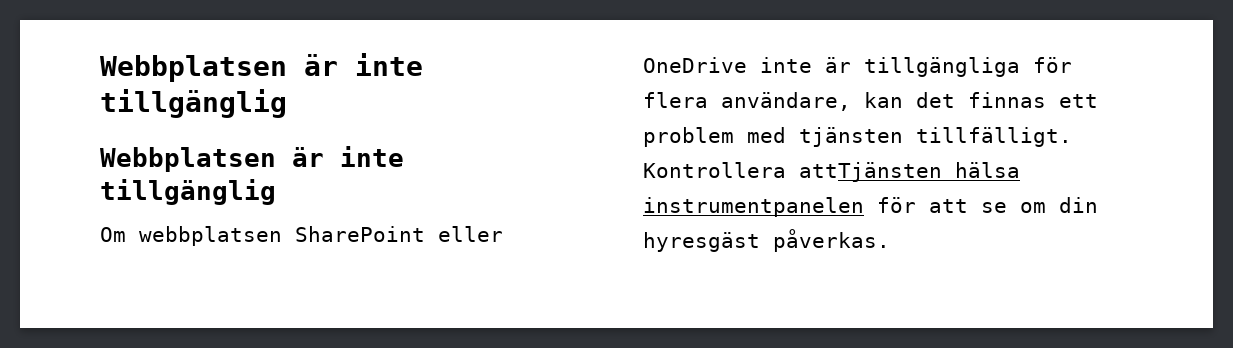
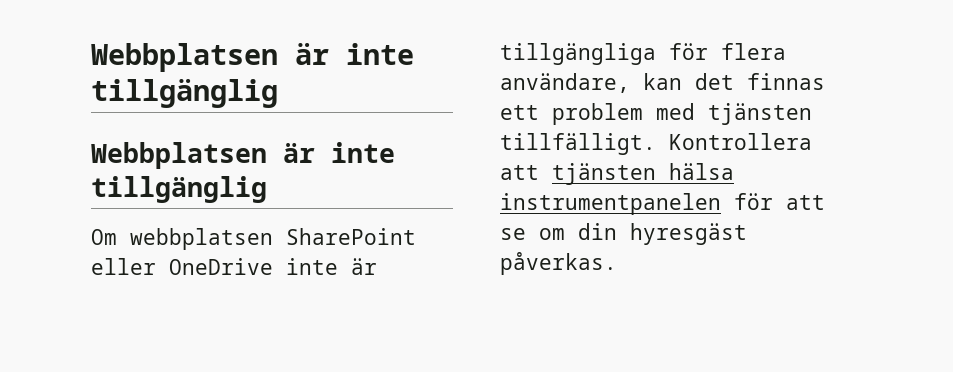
[799,162,942,182] attTjänsten -> [500,163,656,185] att tjänsten

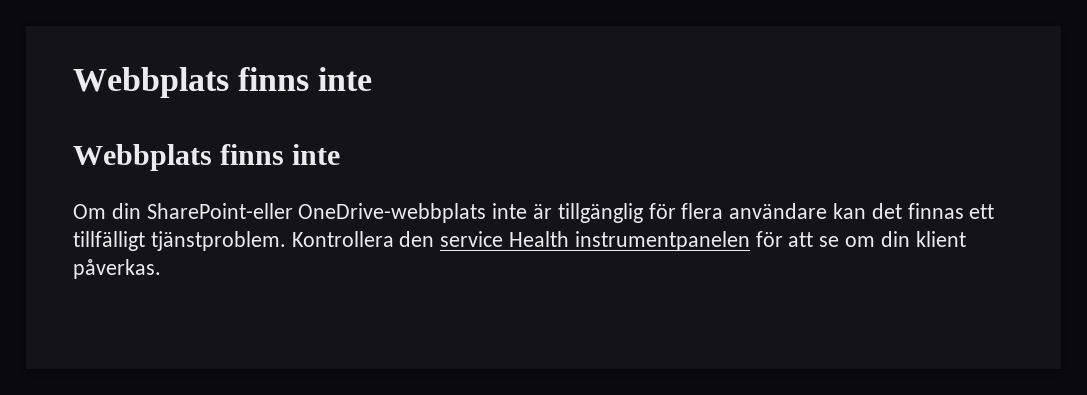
[91,43,414,72] [91,79,278,108] [91,142,395,169] [91,176,267,203] Webbplatsen är inte tillgänglig // Webbplatsen är inte tillgänglig -> [73,67,373,98] [73,144,341,171] Webbplats finns inte // Webbplats finns inte
[130,228,416,250] [91,258,273,275] webbplatsen SharePoint eller OneDrive -> [111,203,487,223] din SharePoint-eller OneDrive-webbplats
[500,43,656,65] tillgängliga -> [557,203,643,223] tillgänglig
[500,73,630,93] användare, -> [729,203,828,219] användare
[552,103,812,125] [500,133,812,155] [500,163,734,185] problem med tjänsten tillfälligt. Kontrollera att tjänsten hälsa -> [73,231,570,251] tillfälligt tjänstproblem. Kontrollera den service Health
[630,223,747,245] hyresgäst -> [915,231,966,247] klient

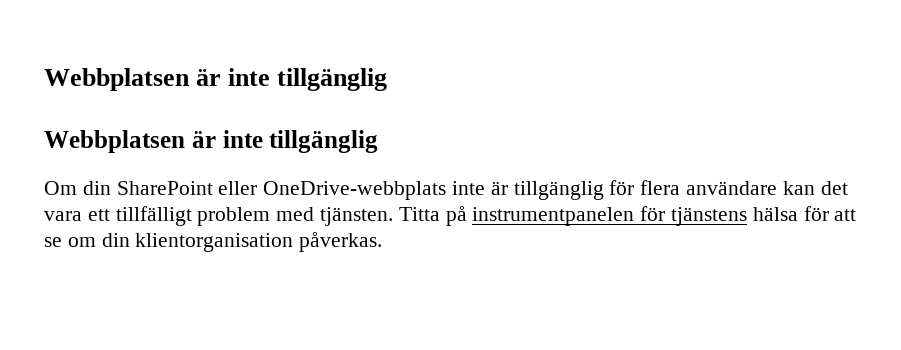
[73,67,373,98] [73,144,341,171] Webbplats finns inte // Webbplats finns inte -> [44,68,388,91] [44,130,379,153] Webbplatsen är inte tillgänglig // Webbplatsen är inte tillgänglig
[146,203,293,219] SharePoint-eller -> [116,181,258,195] SharePoint eller
[907,203,964,219] finnas -> [44,211,82,221] vara
[150,231,750,251] tjänstproblem. Kontrollera den service Health instrumentpanelen -> [197,206,798,226] problem med tjänsten. Titta på instrumentpanelen för tjänstens hälsa
[915,231,966,247] klient -> [135,233,294,252] klientorganisation

